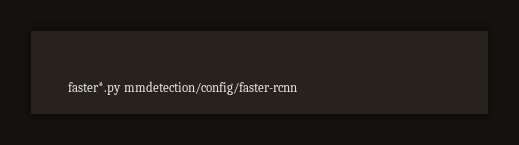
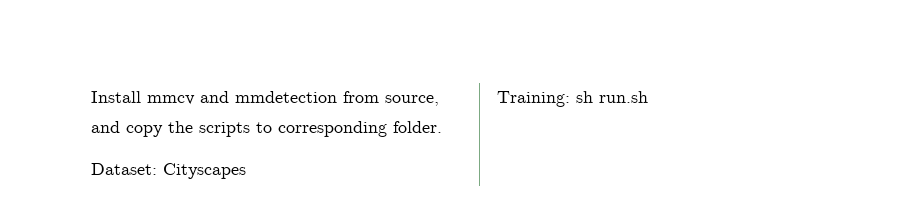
[68,81,297,95] faster*.py mmdetection/config/faster-rcnn -> [91,91,439,106] [91,121,442,137] [91,163,246,179] [497,91,648,107] Install mmcv and mmdetection from source, and copy the scripts to corresponding folder. // Dataset: Cityscapes // Training: sh run.sh

